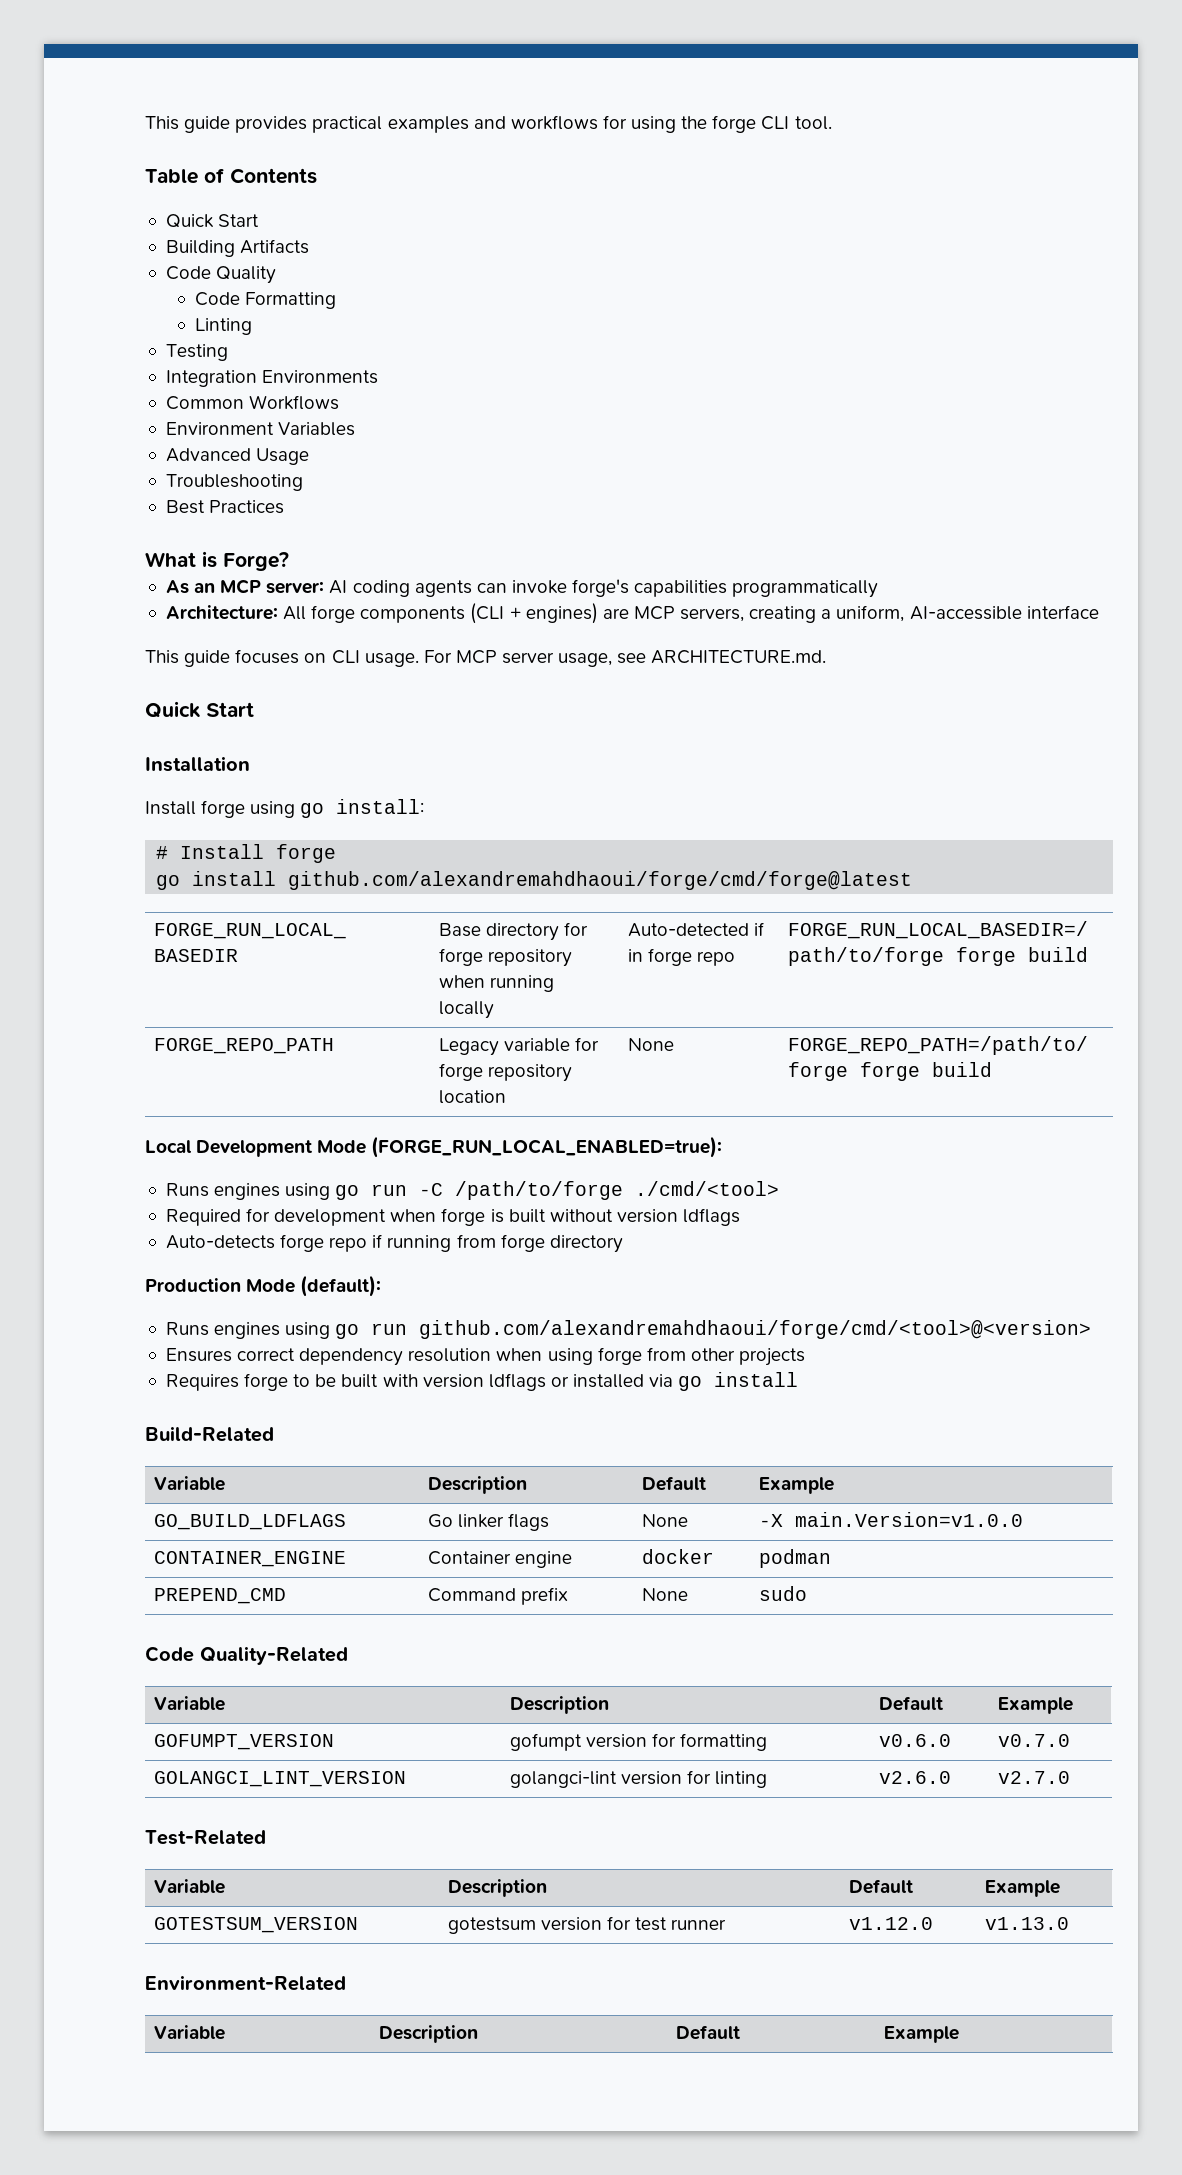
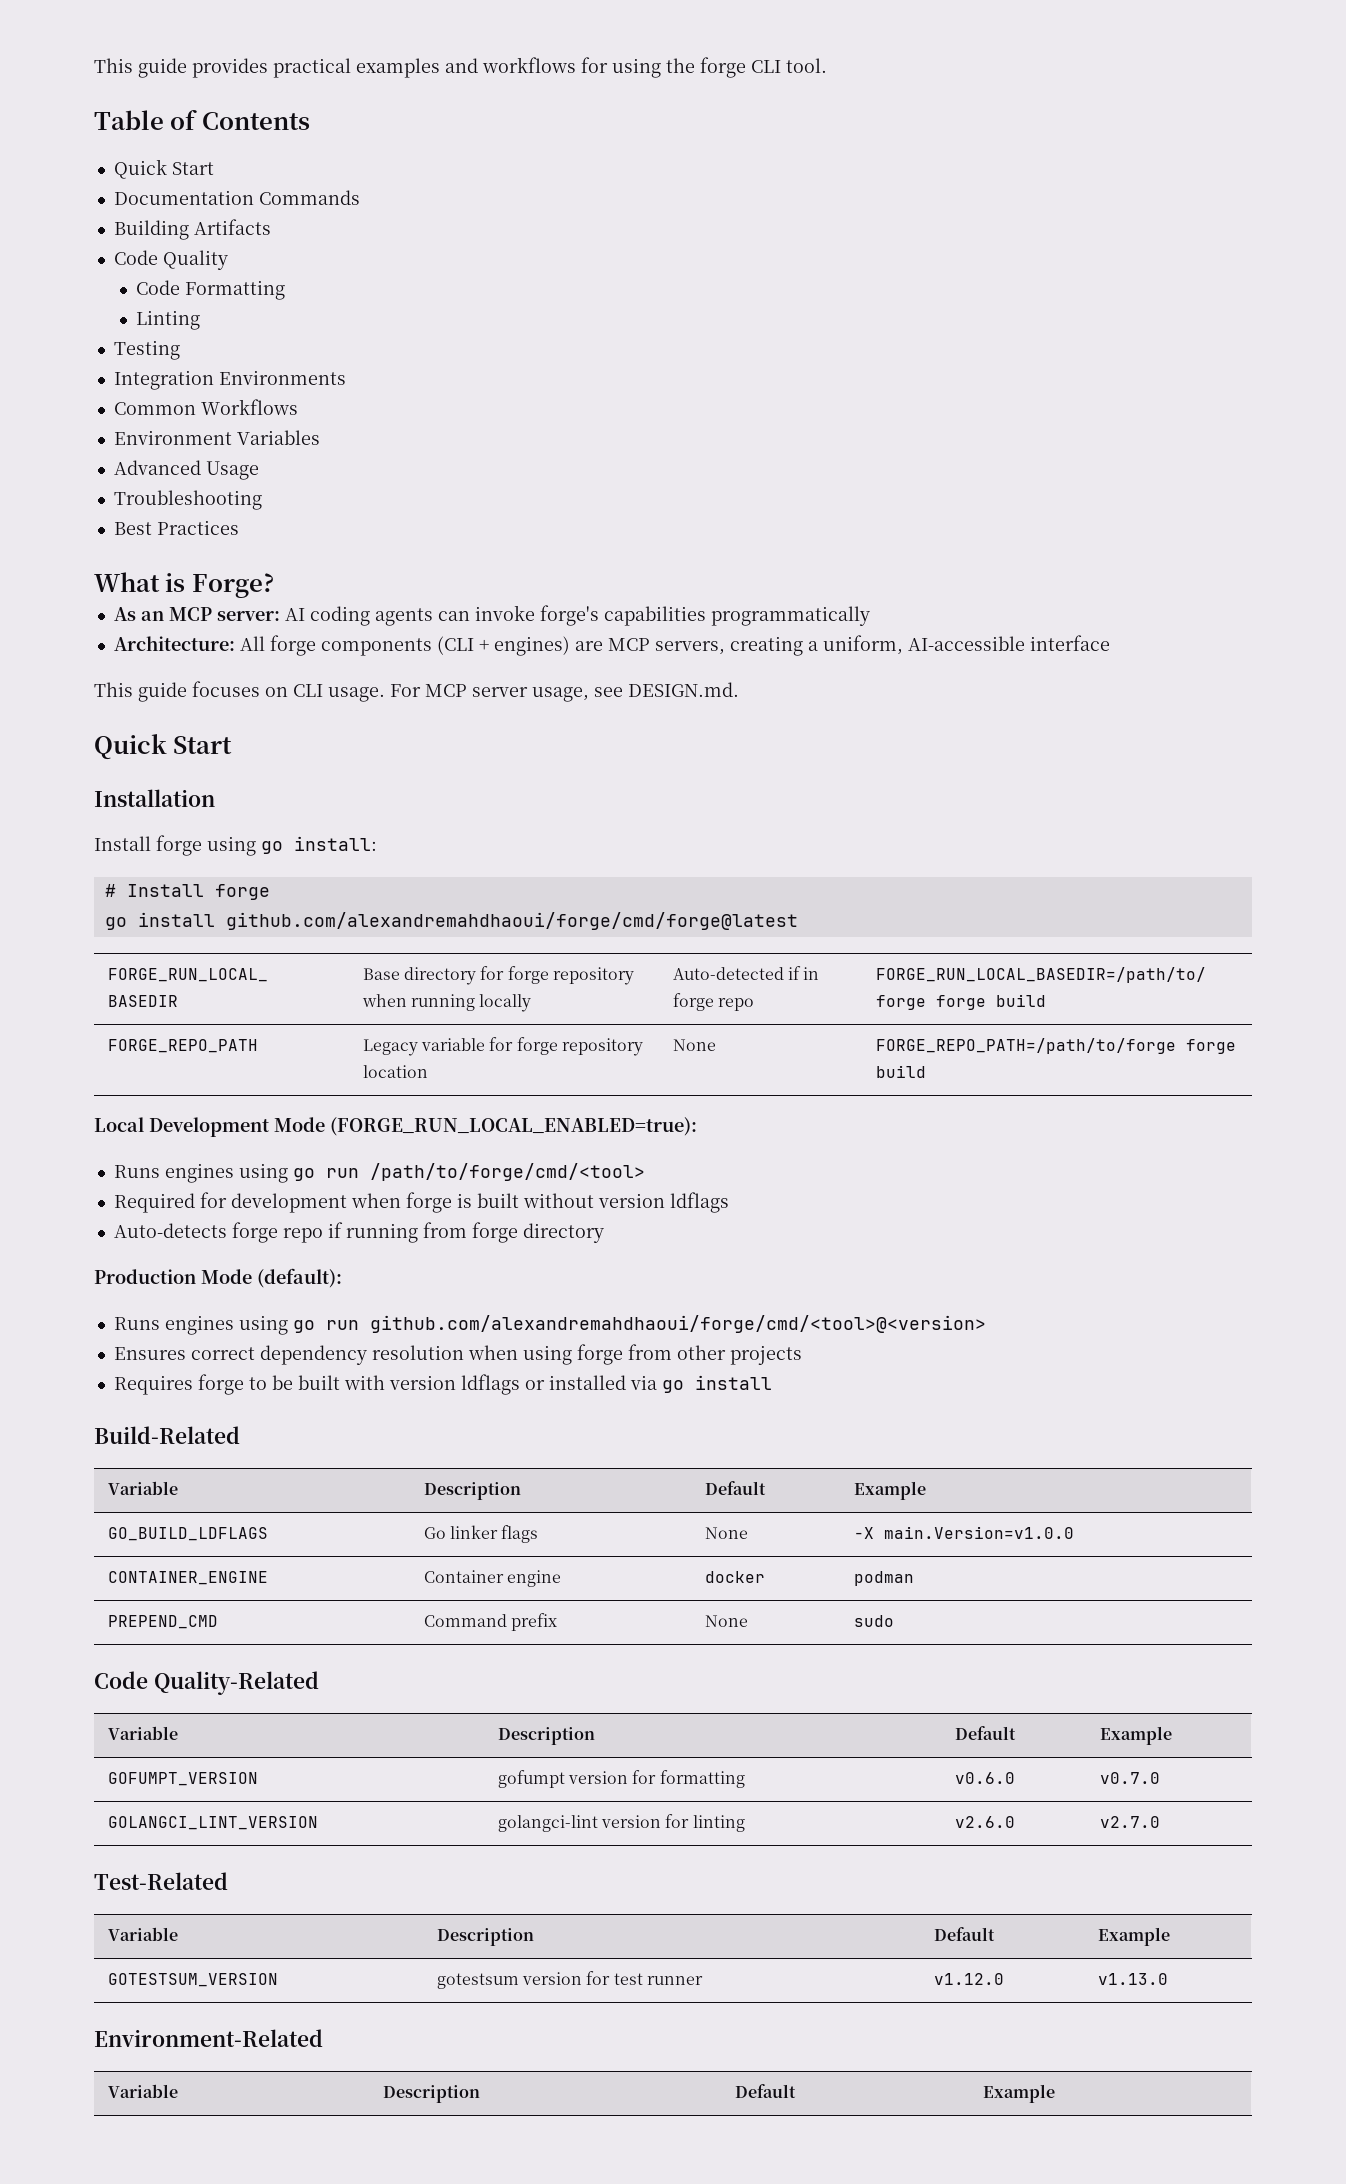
(260, 220) none -> [113,190,360,205] // Documentation Commands
[651,650,827,664] ARCHITECTURE.md. -> [628,682,739,697] DESIGN.md.
[419,1181,780,1200] -C /path/to/forge ./cmd/<tool> -> [369,1163,645,1181] /path/to/forge/cmd/<tool>

